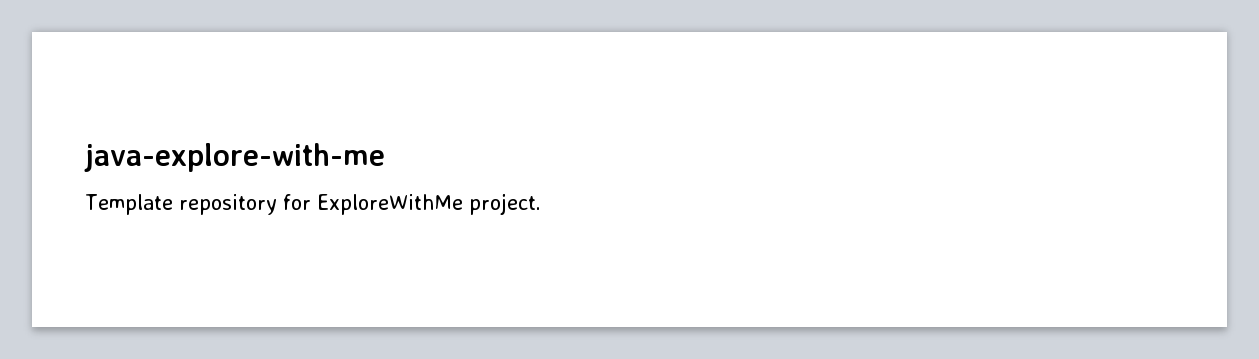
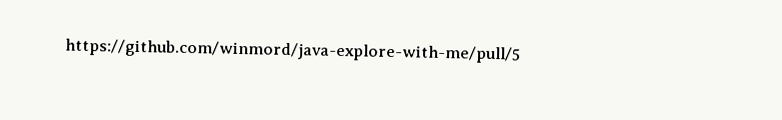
[84,143,385,172] [85,193,541,215] java-explore-with-me // Template repository for ExploreWithMe project. -> [65,38,521,64] https://github.com/winmord/java-explore-with-me/pull/5

